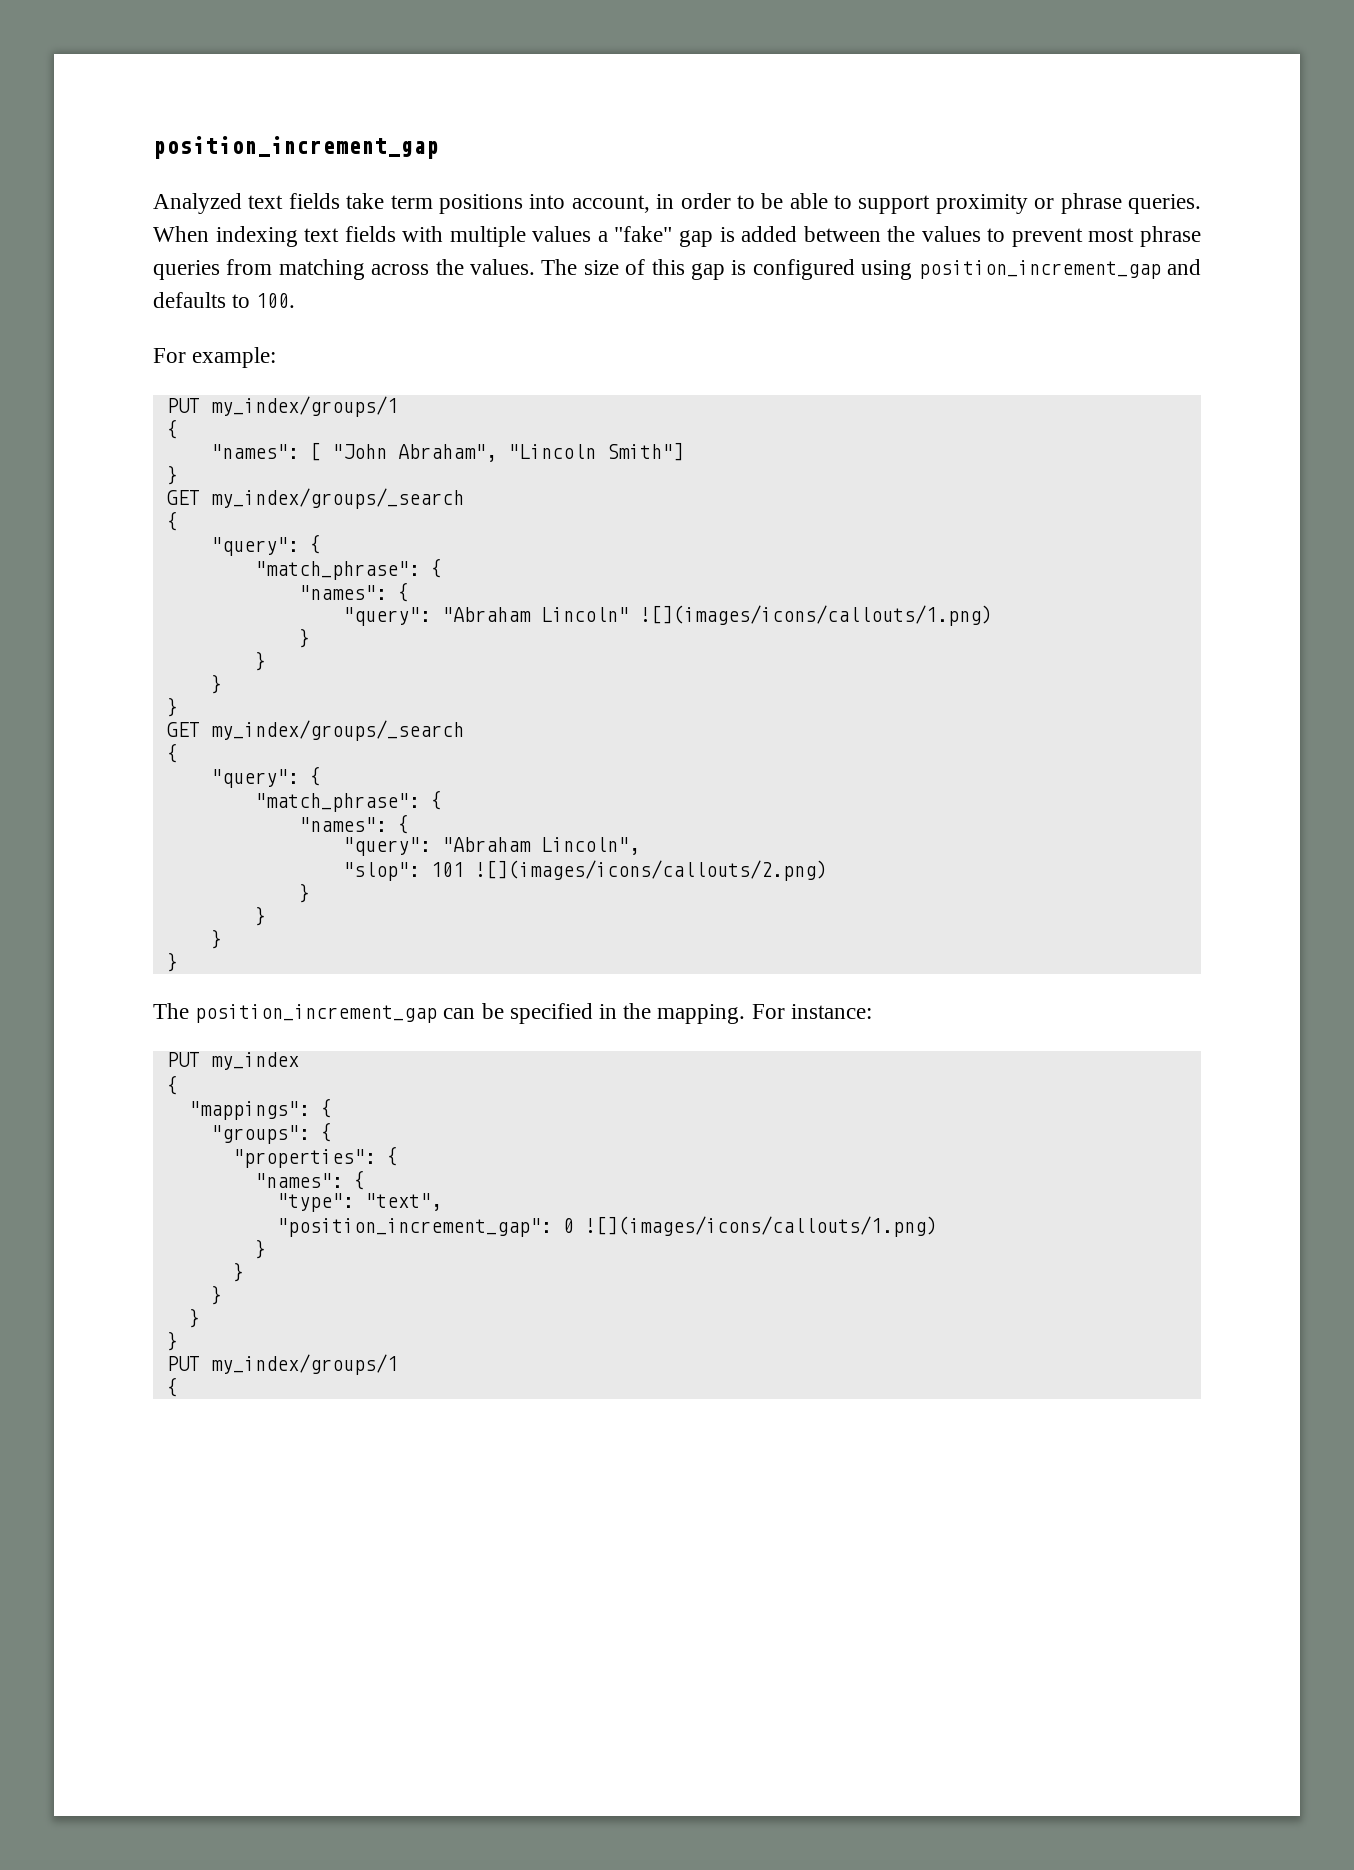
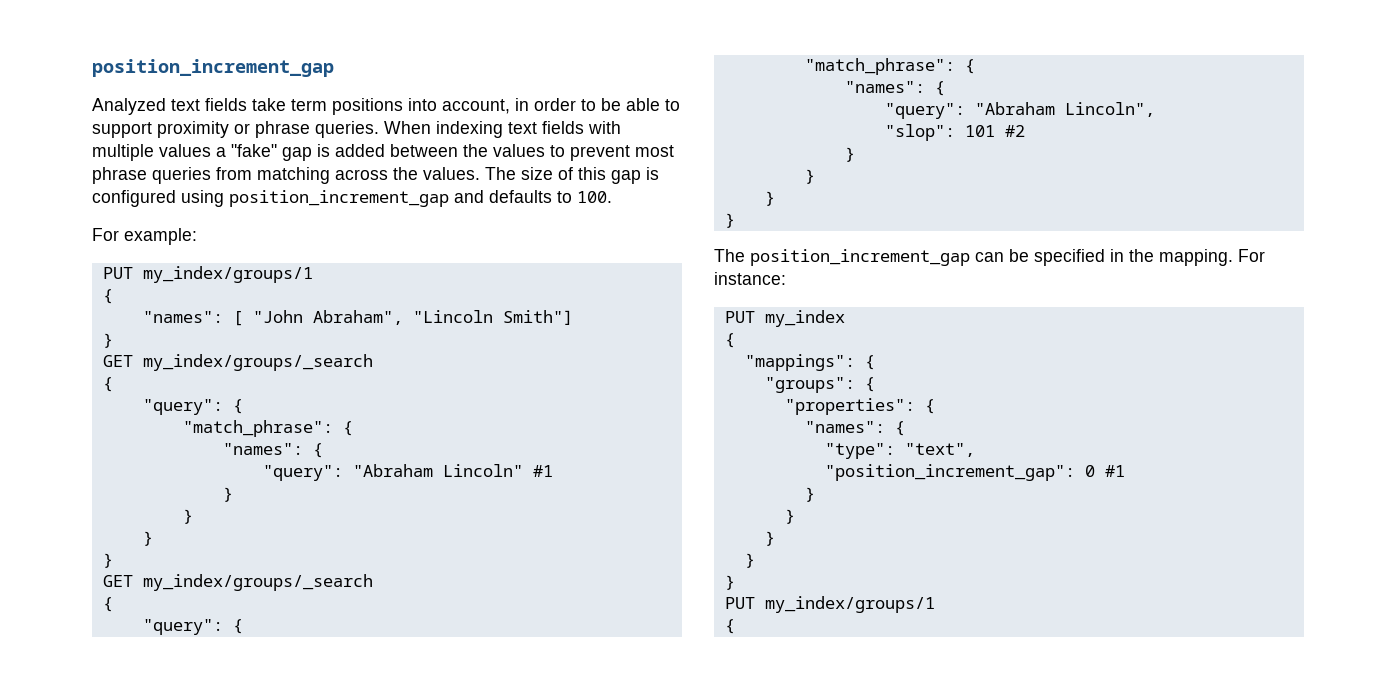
[639,605,992,626] ![](images/icons/callouts/1.png) -> [532,465,553,477] #1
[474,860,827,881] ![](images/icons/callouts/2.png) -> [1004,125,1025,137] #2
[584,1216,937,1237] ![](images/icons/callouts/1.png) -> [1104,465,1125,477] #1

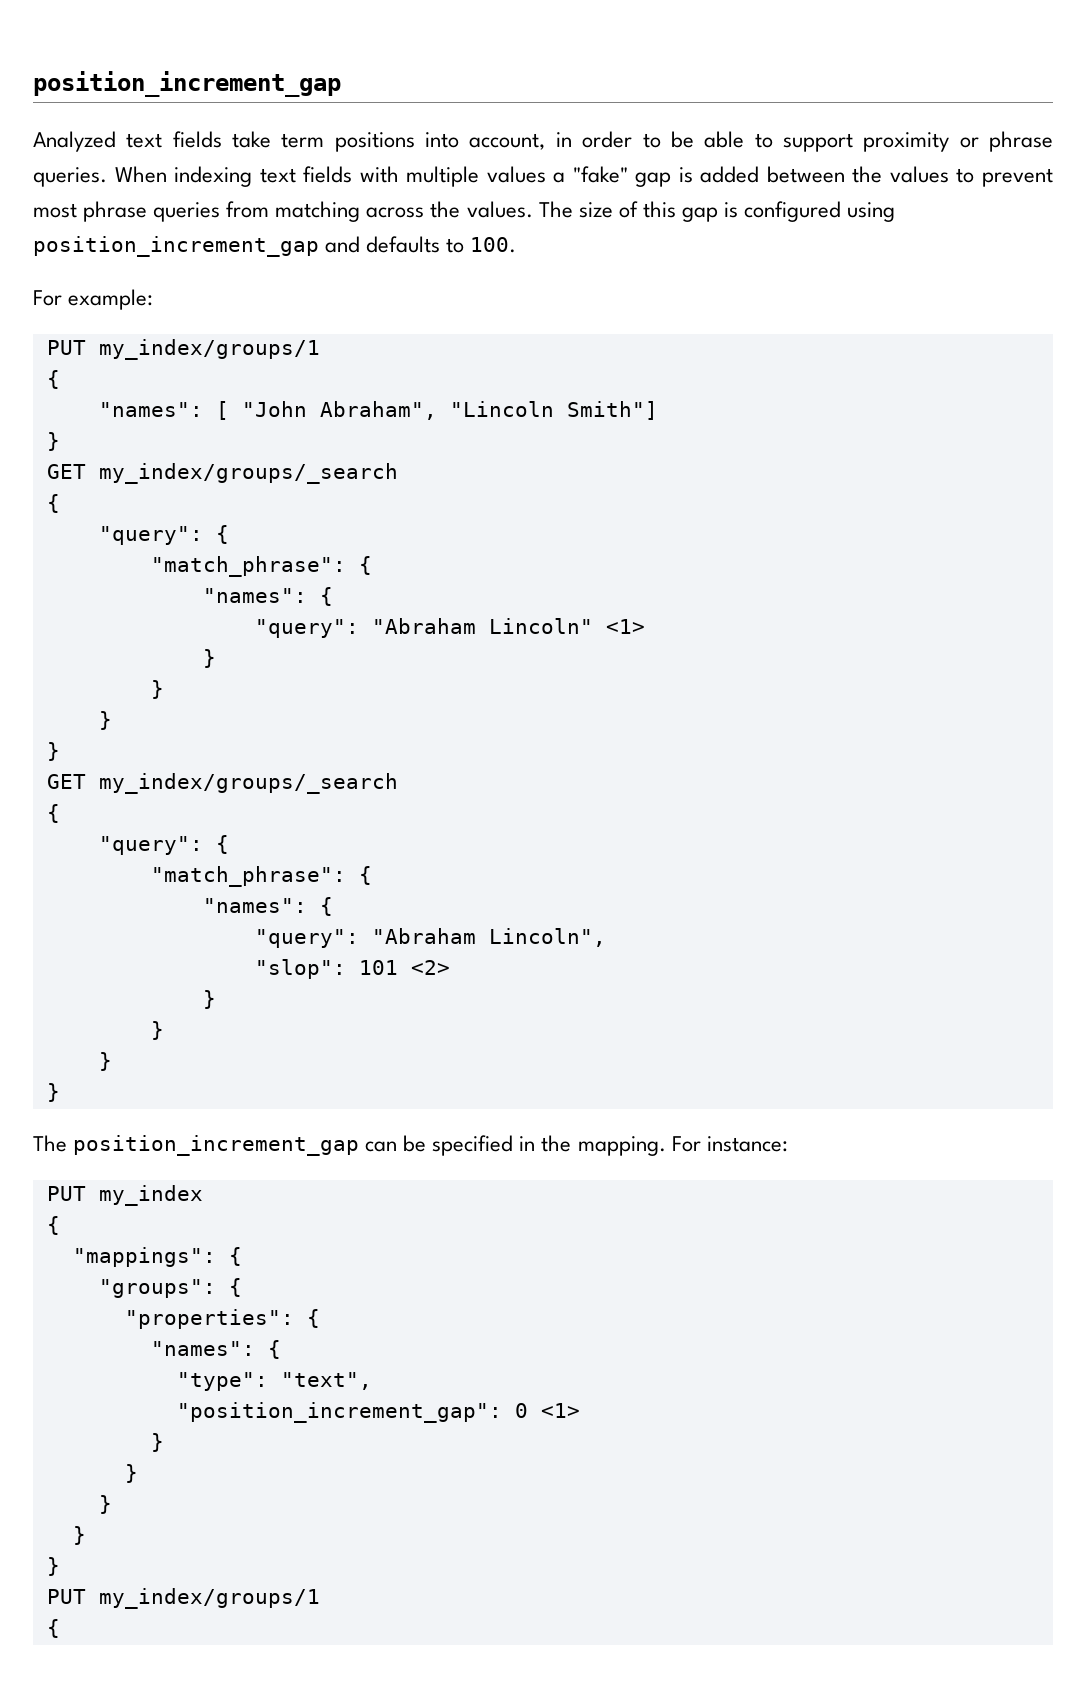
[532,465,553,477] #1 -> [605,619,645,634] <1>
[1004,125,1025,137] #2 -> [410,960,450,975] <2>
[1104,465,1125,477] #1 -> [540,1403,580,1418] <1>

